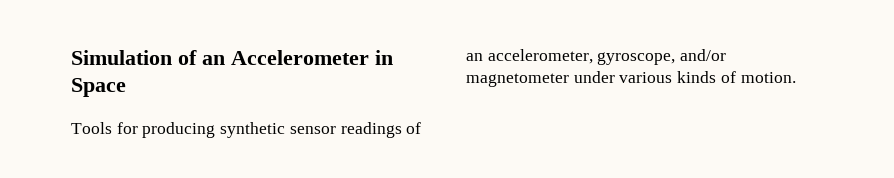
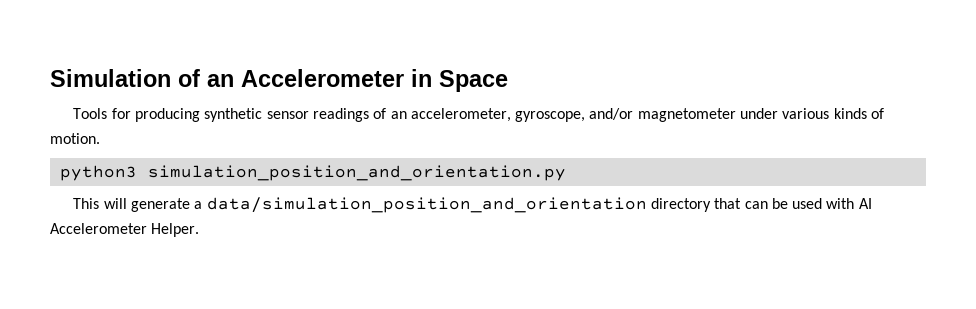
(796, 77) none -> [59,165,566,181] [73,197,872,213] [50,223,200,237] // python3 simulation_position_and_orientation.py // This will generate a data/simulation_position_and_orientation directory that can be used with AI Accelerometer Helper.

